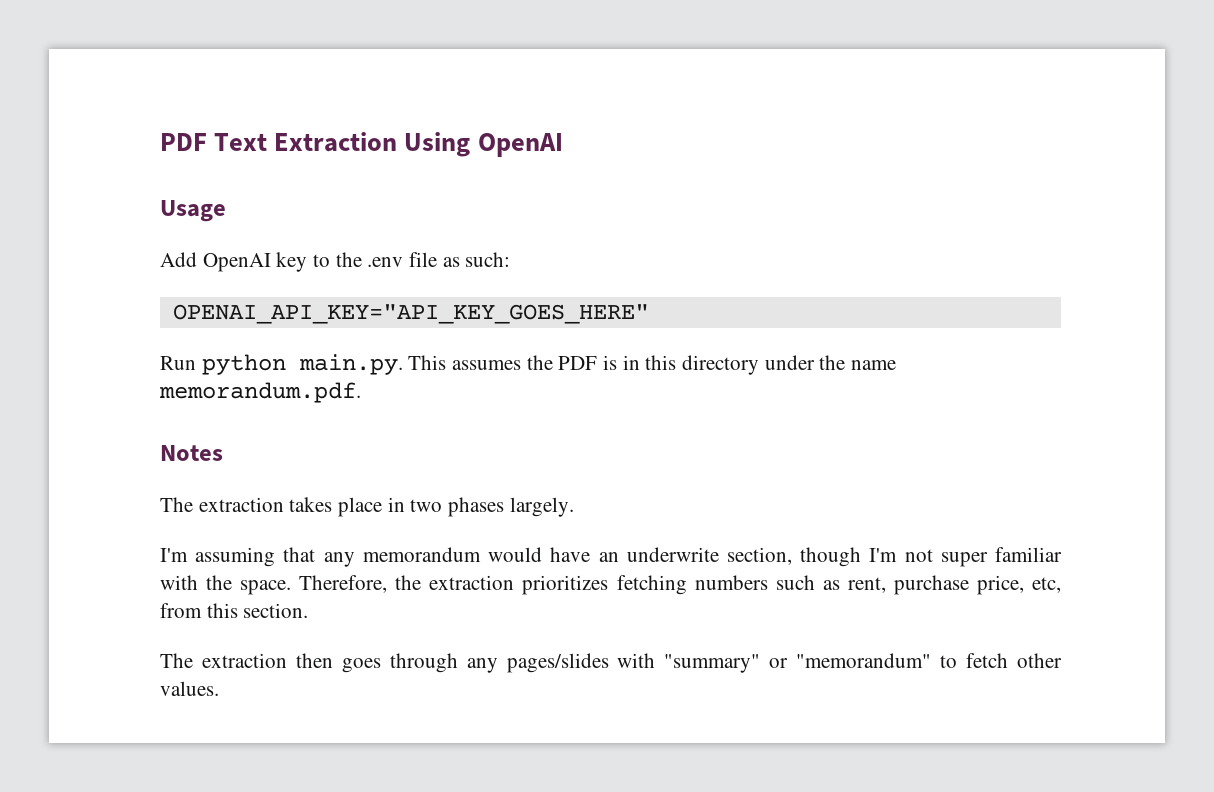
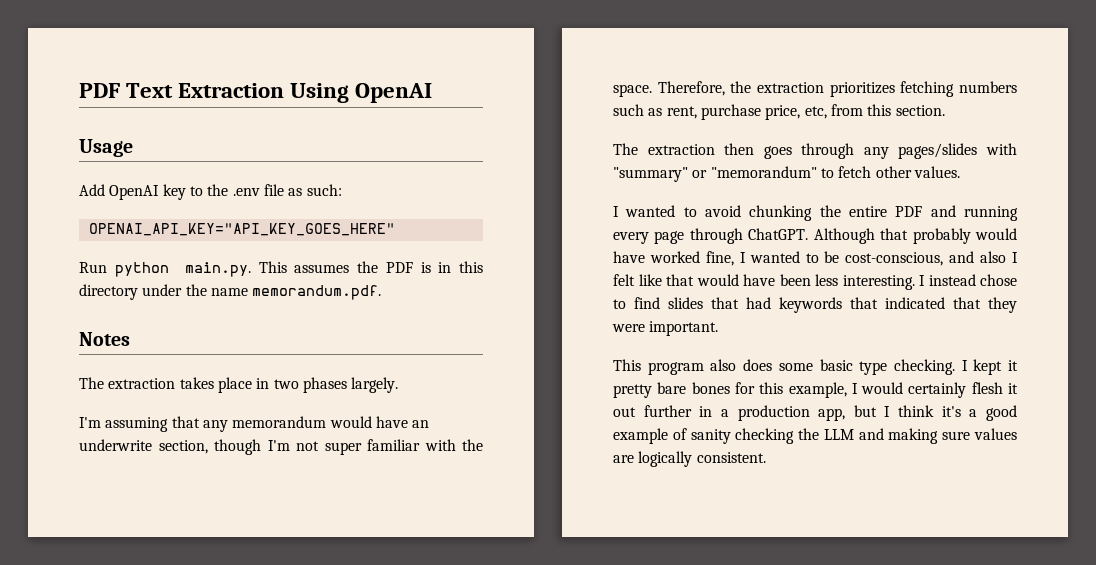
(219, 688) none -> [613,205,1018,221] [613,228,1017,244] [613,251,1018,266] [613,274,1017,290] [613,297,1017,313] [612,321,719,336] [613,359,1018,375] [613,382,1018,398] [613,405,1017,421] [613,428,1017,444] [613,451,766,467] // I wanted to avoid chunking the entire PDF and running every page through ChatGPT. Although that probably would have worked fine, I wanted to be cost-conscious, and also I felt like that would have been less interesting. I instead chose to find slides that had keywords that indicated that they were important. // This program also does some basic type checking. I kept it pretty bare bones for this example, I would certainly flesh it out further in a production app, but I think it's a good example of sanity checking the LLM and making sure values are logically consistent.

